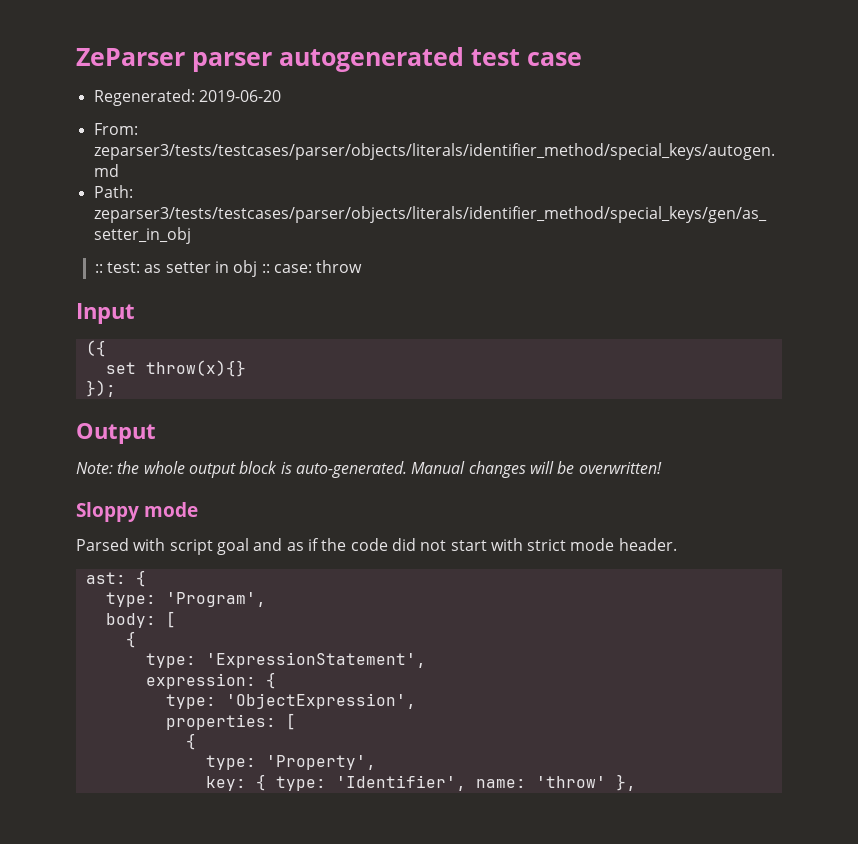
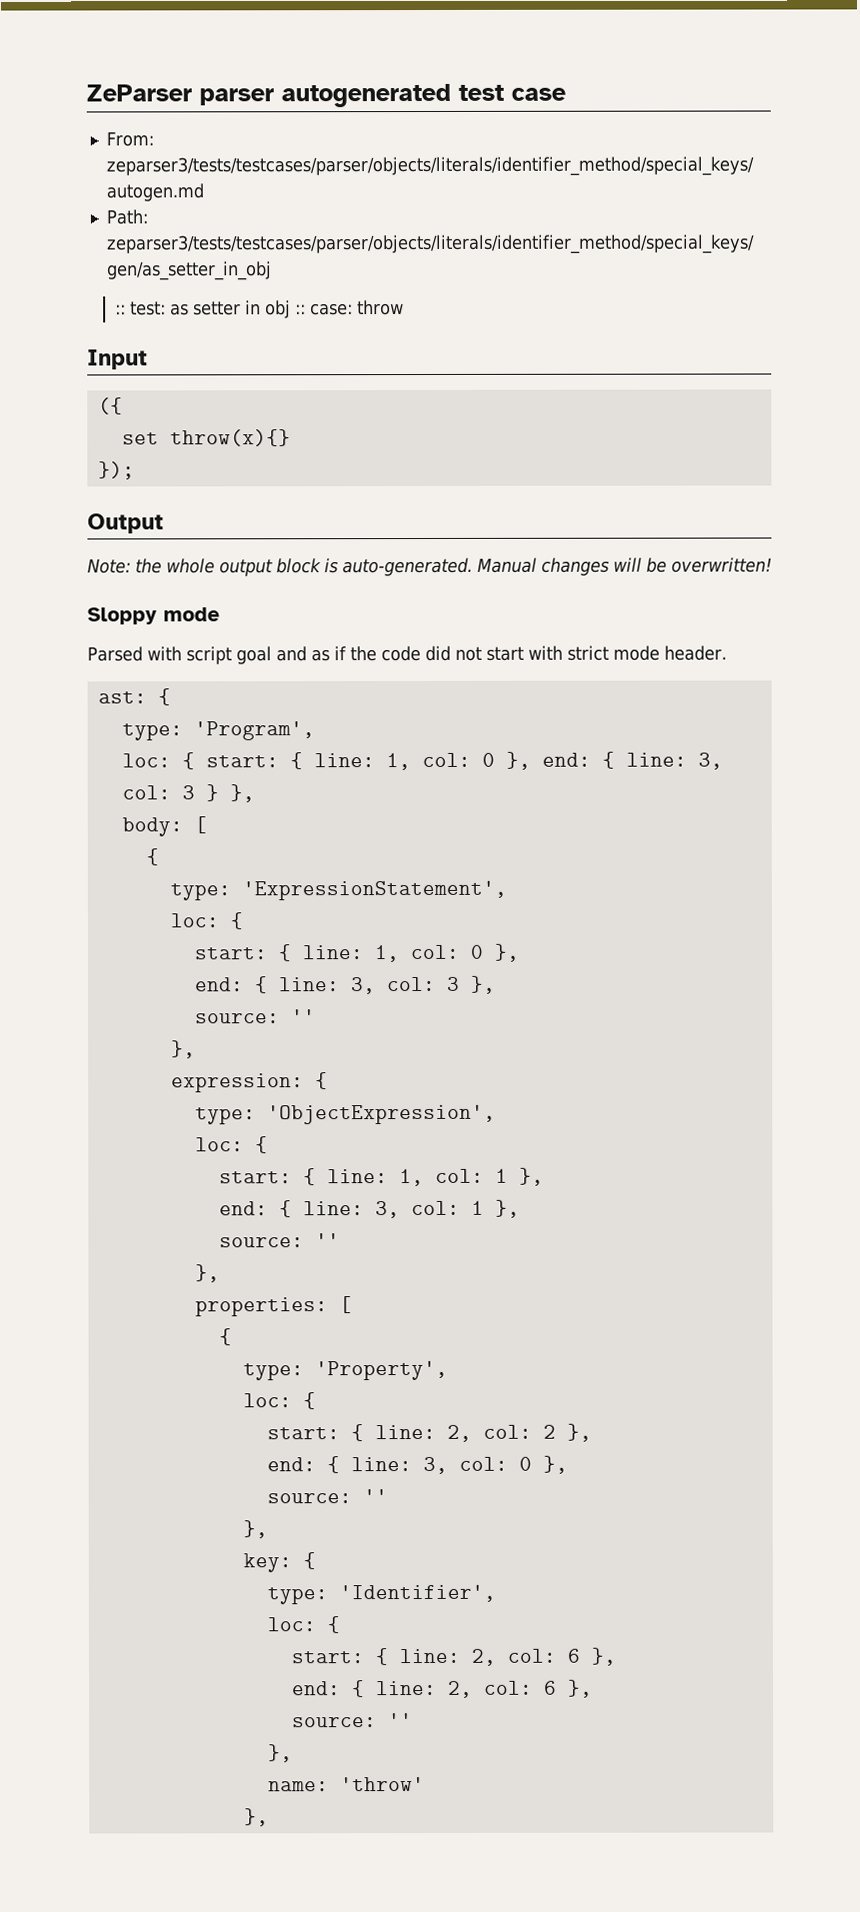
[93,89,281,106] // Regenerated: 2019-06-20 -> (566, 94) none
(266, 599) none -> [121,751,723,771] [121,784,255,803] // loc: { start: { line: 1, col: 0 }, end: { line: 3, col: 3 } },
[145,672,276,689] [165,693,416,709] expression: { // type: 'ObjectExpression', -> [169,912,243,930] [193,943,520,963] [194,975,496,995] [194,1009,316,1024] [170,1040,196,1059] [170,1072,328,1093] [194,1104,496,1125] [194,1136,268,1154] [218,1167,544,1187] [218,1199,520,1219] [218,1233,340,1248] [194,1264,220,1283] loc: { // start: { line: 1, col: 0 }, // end: { line: 3, col: 3 }, // source: '' // }, // expression: { // type: 'ObjectExpression', // loc: { // start: { line: 1, col: 1 }, // end: { line: 3, col: 1 }, // source: '' // },
(376, 762) none -> [242,1392,316,1410] [266,1423,592,1442] [266,1455,568,1475] [266,1489,388,1504] [242,1520,268,1539] // loc: { // start: { line: 2, col: 2 }, // end: { line: 3, col: 0 }, // source: '' // },
(266, 782) none -> (316, 1561) //
(466, 783) none -> [266,1616,340,1634] [290,1647,616,1666] [291,1679,593,1698] [291,1713,413,1728] [267,1744,293,1763] // loc: { // start: { line: 2, col: 6 }, // end: { line: 2, col: 6 }, // source: '' // }, //
(606, 782) none -> (425, 1784) //

